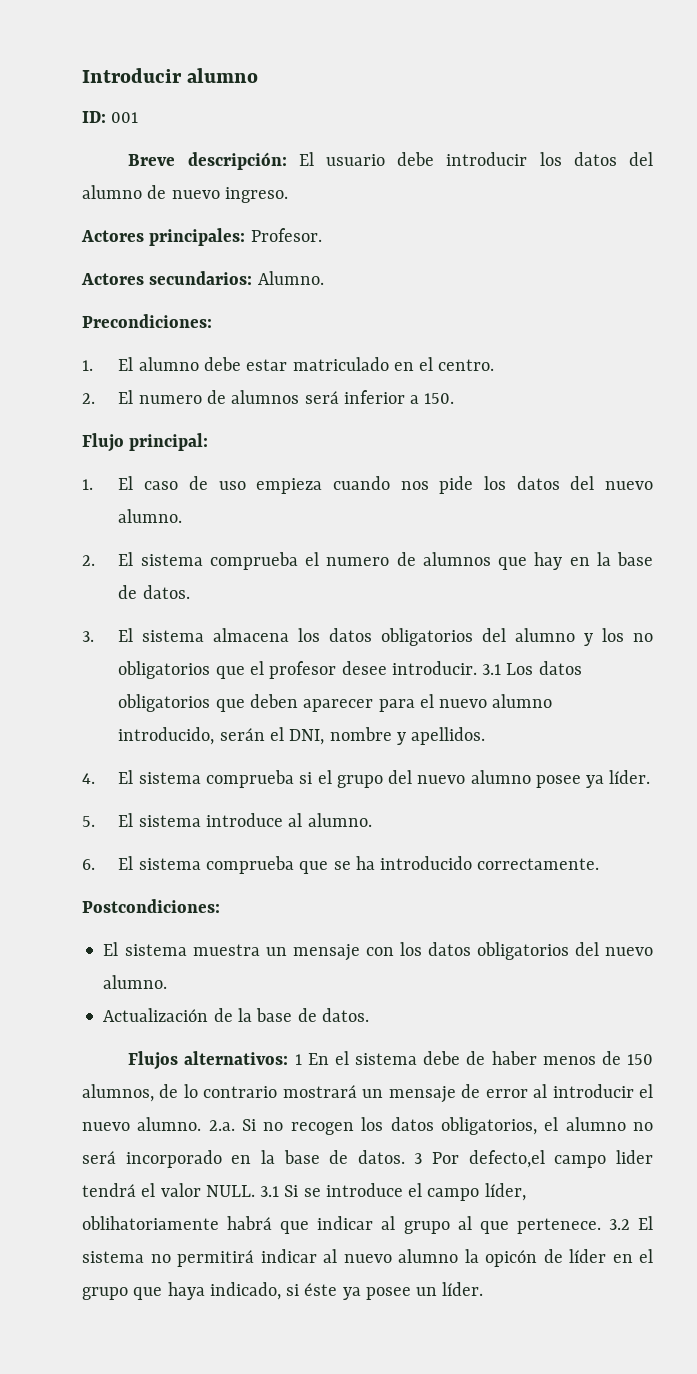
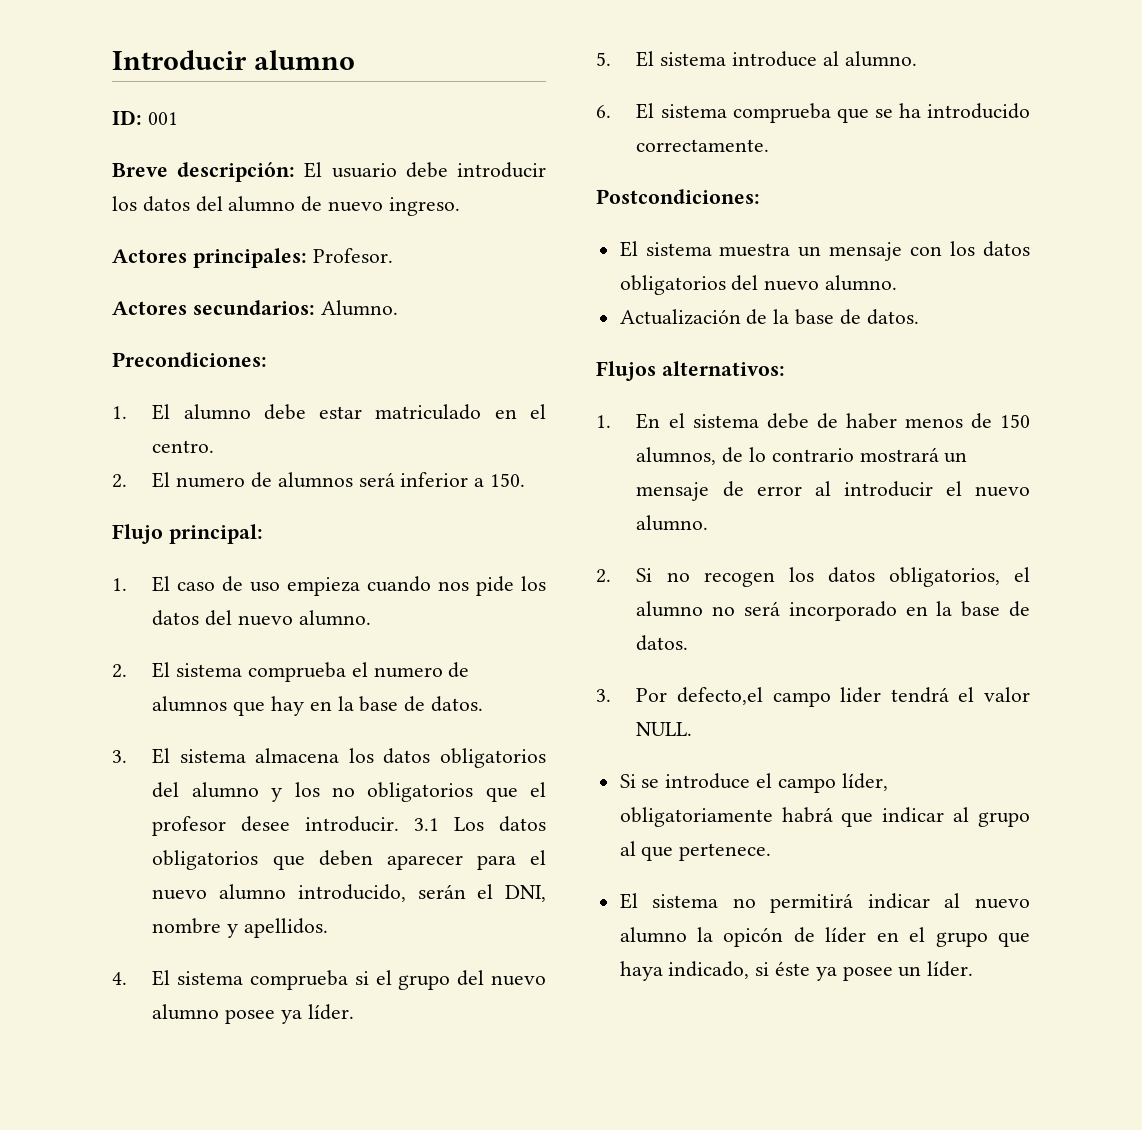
[294,1054,302,1065] 1 -> [596,415,611,428] // 1.
[208,1120,235,1131] 2.a. -> [596,569,611,583] // 2.
[414,1153,423,1164] 3 -> [596,689,611,702] // 3.
[260,1186,280,1197] 3.1 -> (693, 729) //
[82,1216,219,1230] oblihatoriamente -> [619,807,773,827] obligatoriamente
[608,1219,630,1230] 3.2 -> (772, 852) //

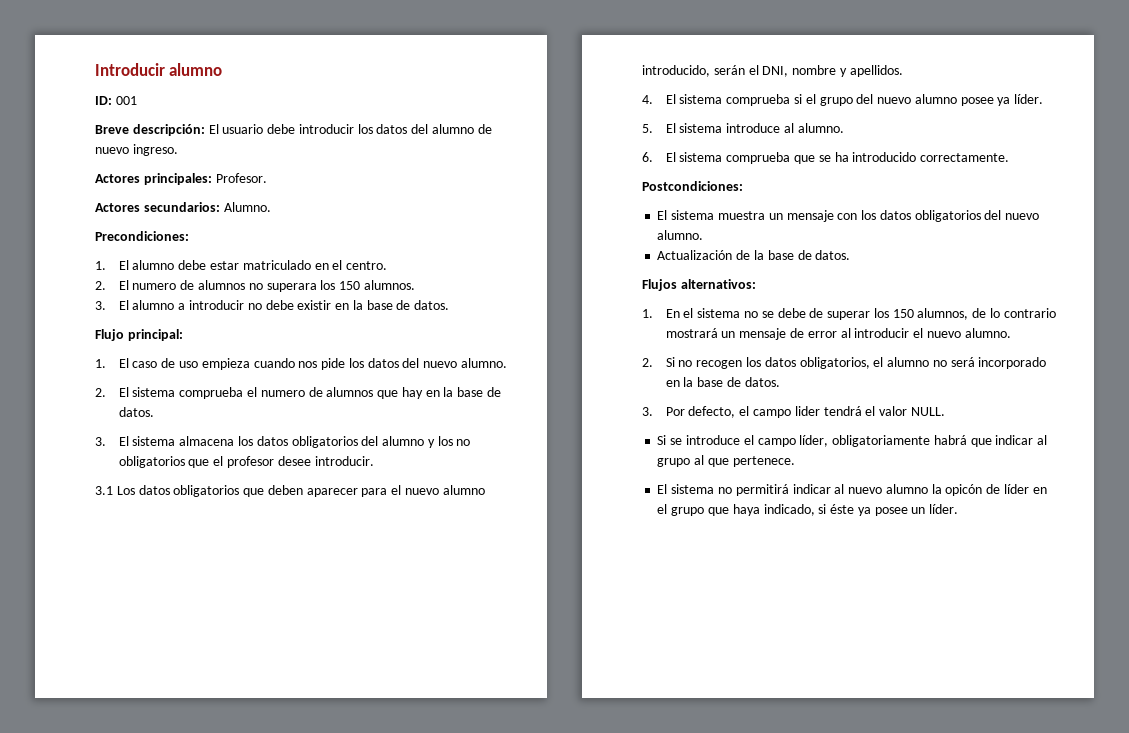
[358,472,526,487] será inferior a 150. -> [248,280,415,292] [95,300,450,310] no superara los 150 alumnos. // 3. El alumno a introducir no debe existir en la base de datos.
(400, 824) none -> (374, 461) //
[766,413,992,429] debe de haber menos de -> [743,308,889,320] no se debe de superar los
[677,687,764,705] defecto,el -> [688,406,750,418] defecto, el

